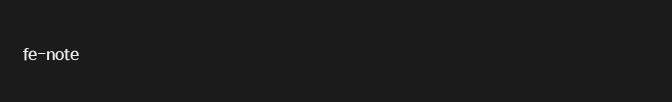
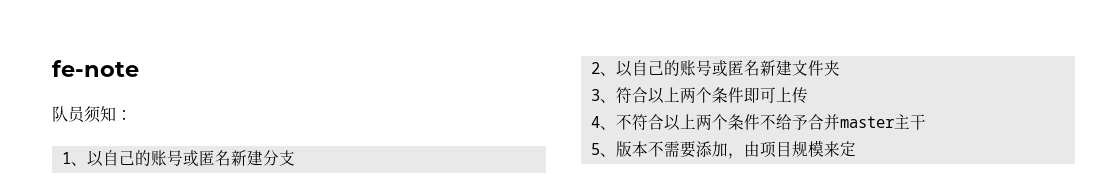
(79, 54) none -> [52,106,132,123] [61,150,295,167] [590,60,840,77] [590,87,808,104] [590,114,926,131] [590,140,856,159] // 队员须知： // 1、以自己的账号或匿名新建分支 // 2、以自己的账号或匿名新建文件夹 // 3、符合以上两个条件即可上传 // 4、不符合以上两个条件不给予合并master主干 // 5、版本不需要添加，由项目规模来定

